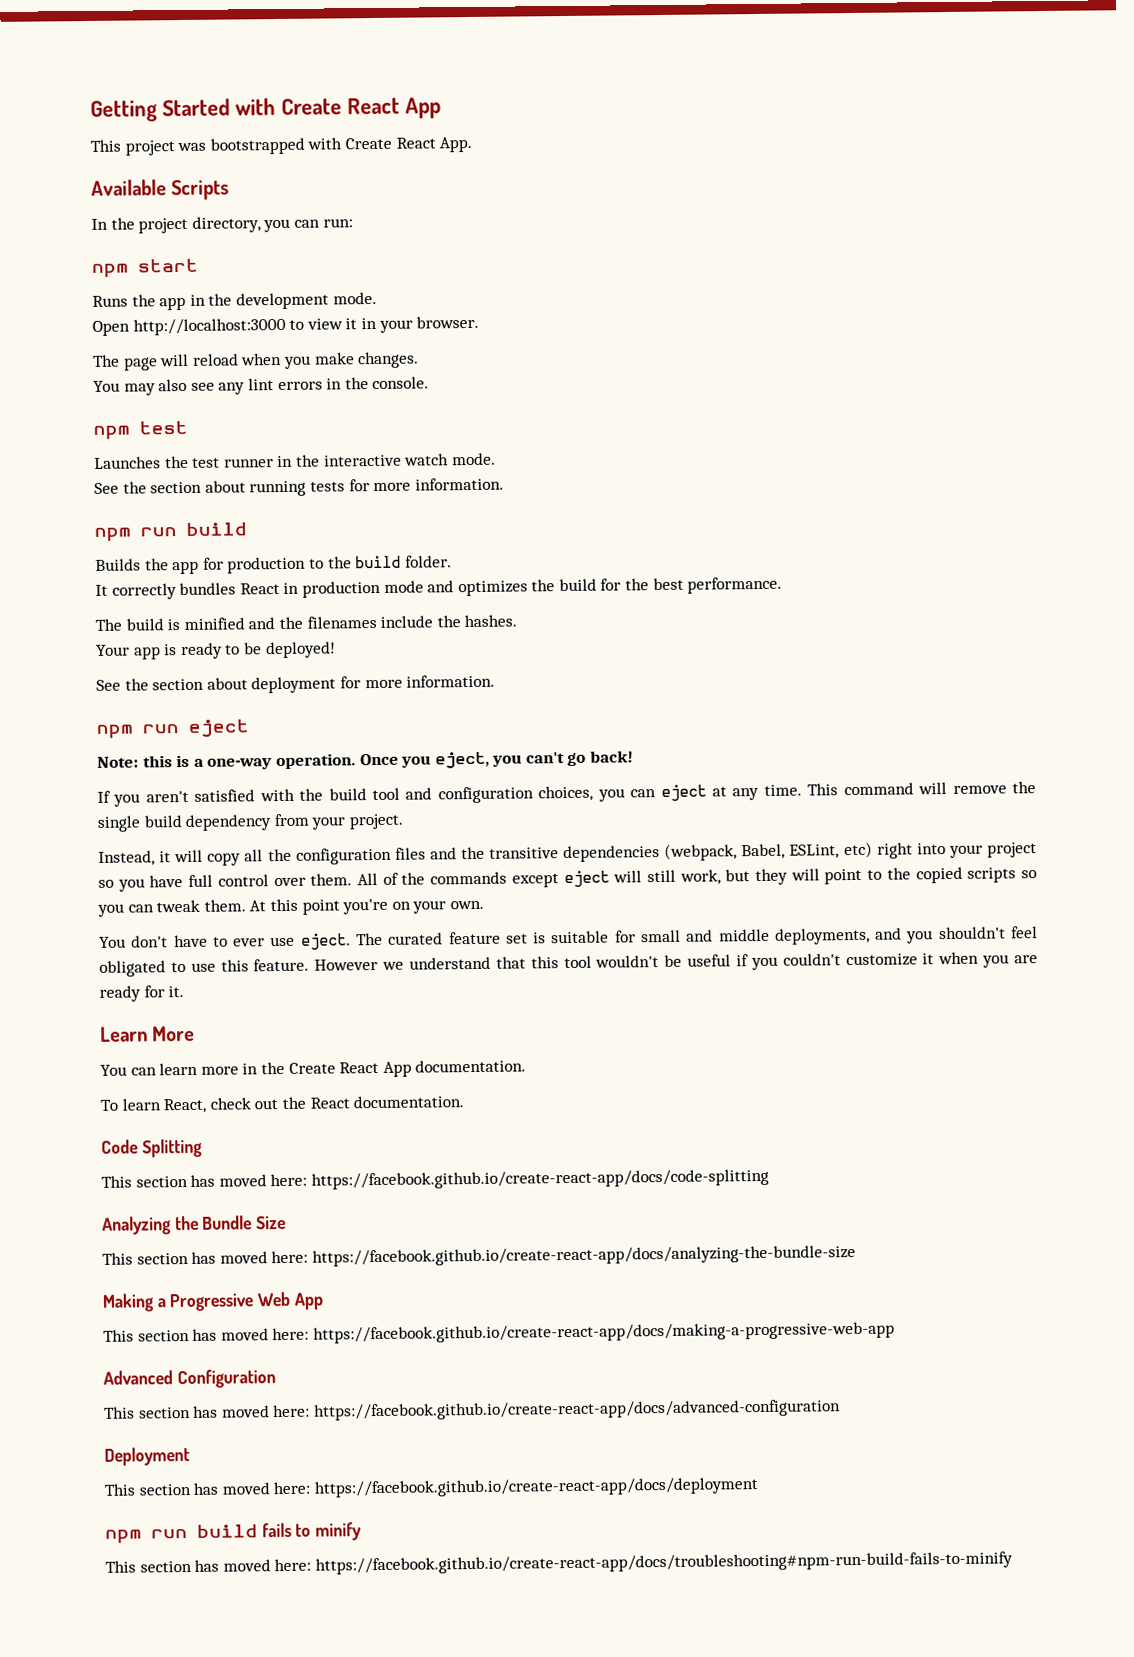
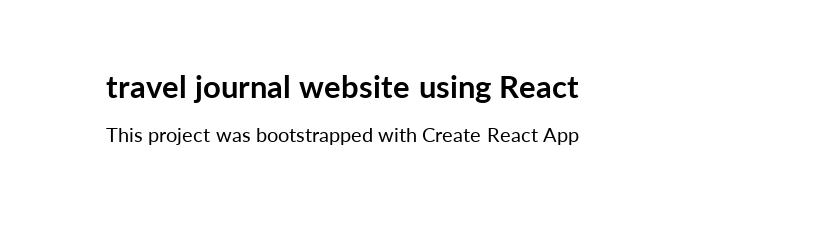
[90,97,441,122] Getting Started with Create React App -> [106,75,579,103] travel journal website using React
[439,136,473,153] [91,179,230,201] [91,216,353,234] [92,258,199,278] [92,291,377,311] [92,315,480,336] [93,351,420,371] [93,376,430,396] [93,420,188,440] [94,452,496,469] [94,477,504,497] [94,522,247,542] [95,555,452,575] [95,576,783,600] [95,614,518,631] [96,641,336,660] [96,674,496,694] [96,719,250,739] [97,750,635,770] [97,781,1037,807] [97,813,403,832] [98,841,1037,866] [98,866,1038,892] [97,898,484,917] [99,926,1039,950] [99,951,1039,977] [99,985,185,1002] [100,1025,196,1042] [100,1059,527,1077] [100,1095,465,1114] [101,1138,202,1158] [101,1168,769,1190] [102,1215,287,1235] [102,1245,856,1267] [102,1291,324,1312] [103,1321,895,1344] [103,1369,276,1389] [104,1399,841,1421] [104,1446,190,1466] [104,1477,758,1498] [105,1522,363,1544] [105,1551,1013,1575] App. // Available Scripts // In the project directory, you can run: // npm start // Runs the app in the development mode. // Open http://localhost:3000 to view it in your browser. // The page will reload when you make changes. // You may also see any lint errors in the console. // npm test // Launches the test runner in the interactive watch mode. // See the section about running tests for more information. // npm run build // Builds the app for production to the build folder. // It correctly bundles React in production mode and optimizes the build for the best performance. // The build is minified and the filenames include the hashes. // Your app is ready to be deployed! // See the section about deployment for more information. // npm run eject // Note: this is a one-way operation. Once you eject, you can't go back! // If you aren't satisfied with the build tool and configuration choices, you can eject at any time. This command will remove the single build dependency from your project. // Instead, it will copy all the configuration files and the transitive dependencies (webpack, Babel, ESLint, etc) right into your project so you have full control over them. All of the commands except eject will still work, but they will point to the copied scripts so you can tweak them. At this point you're on your own. // You don't have to ever use eject. The curated feature set is suitable for small and middle deployments, and you shouldn't feel obligated to use this feature. However we understand that this tool wouldn't be useful if you couldn't customize it when you are ready for it. // Learn More // You can learn more in the Create React App documentation. // To learn React, check out the React documentation. // Code Splitting // This section has moved here: https://facebook.github.io/create-react-app/docs/code-splitting // Analyzing the Bundle Size // This section has moved here: https://facebook.github.io/create-react-app/docs/analyzing-the-bundle-size // Making a Progressive Web App // This section has moved here: https://facebook.github.io/create-react-app/docs/making-a-progressive-web-app // Advanced Configuration // This section has moved here: https://facebook.github.io/create-react-app/docs/advanced-configuration // Deployment // This section has moved here: https://facebook.github.io/create-react-app/docs/deployment // npm run build fails to minify // This section has moved here: https://facebook.github.io/create-react-app/docs/troubleshooting#npm-run-build-fails-to-minify -> [542,128,579,145] App

